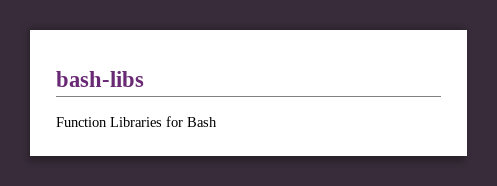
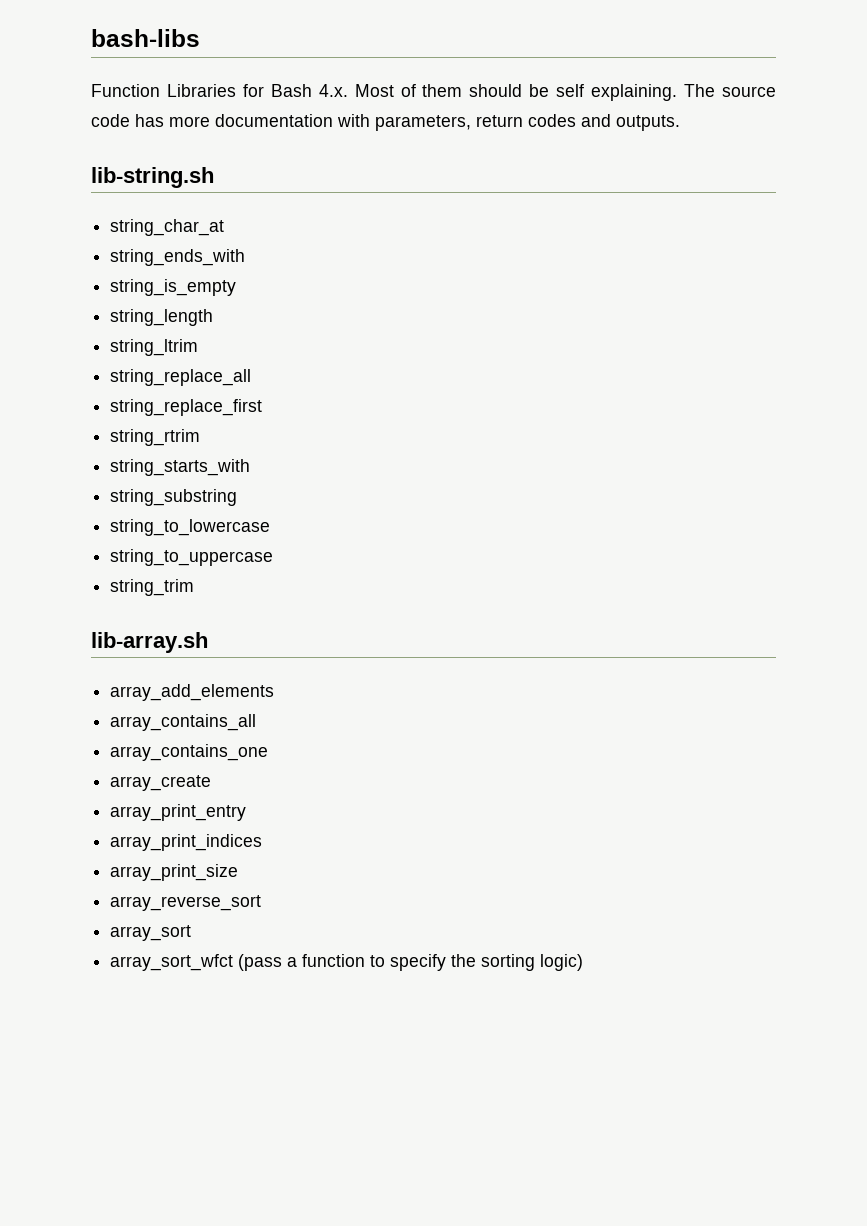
(217, 122) none -> [318,84,776,101] [91,114,680,131] [91,167,214,188] [110,219,225,236] [110,249,246,266] [110,279,237,296] [110,309,214,326] [110,339,199,356] [110,369,252,386] [110,399,263,416] [110,429,201,446] [110,459,251,476] [110,489,238,506] [110,519,271,536] [110,549,274,566] [110,579,195,596] [91,632,208,653] [110,684,275,701] [110,714,257,731] [110,744,269,761] [110,775,212,791] [110,804,247,821] [110,834,263,851] [110,864,239,881] [110,895,262,911] [110,925,192,941] [110,954,584,971] 4.x. Most of them should be self explaining. The source code has more documentation with parameters, return codes and outputs. // lib-string.sh // string_char_at // string_ends_with // string_is_empty // string_length // string_ltrim // string_replace_all // string_replace_first // string_rtrim // string_starts_with // string_substring // string_to_lowercase // string_to_uppercase // string_trim // lib-array.sh // array_add_elements // array_contains_all // array_contains_one // array_create // array_print_entry // array_print_indices // array_print_size // array_reverse_sort // array_sort // array_sort_wfct (pass a function to specify the sorting logic)

